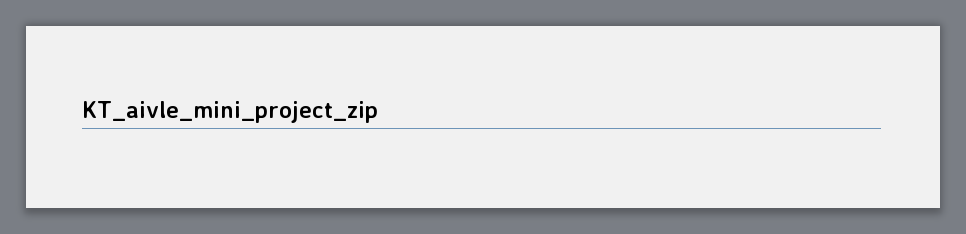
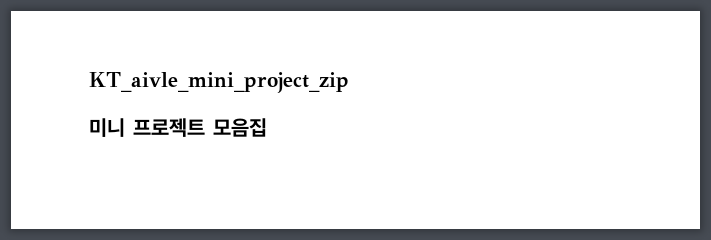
(378, 112) none -> [89,118,267,137] // 미니 프로젝트 모음집

